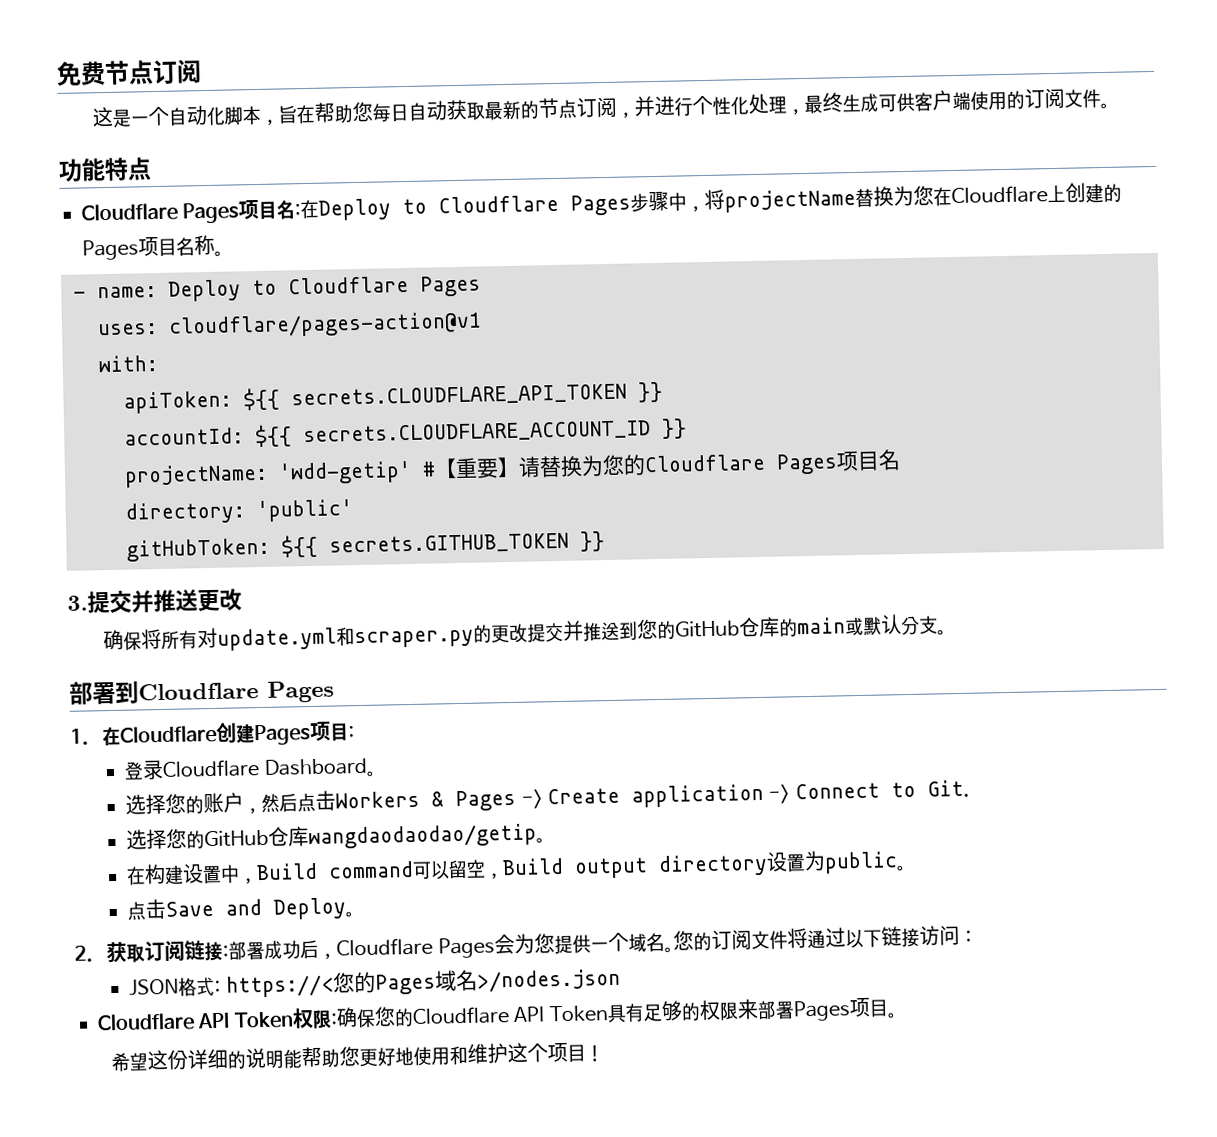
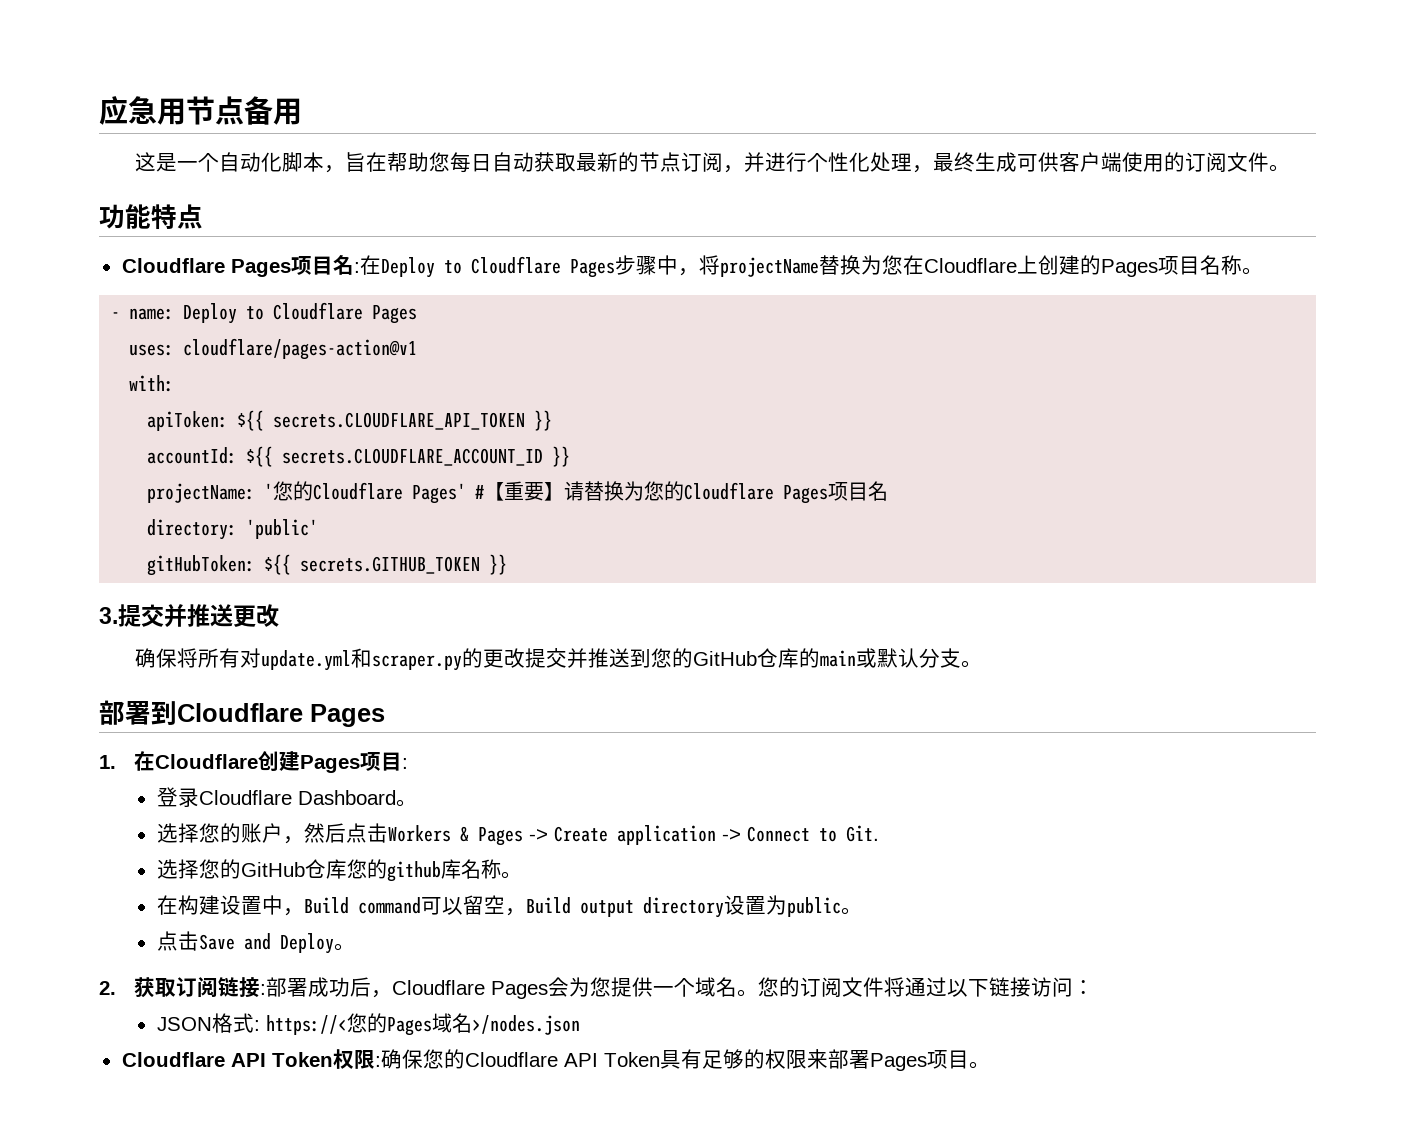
[56,59,202,86] 免费节点订阅 -> [99,96,302,125] 应急用节点备用
[278,460,412,485] 'wdd-getip' -> [264,481,467,504] '您的Cloudflare Pages'
[308,823,538,850] wangdaodaodao/getip -> [346,859,501,882] 您的github库名称
[110,1042,604,1073] // 希望这份详细的说明能帮助您更好地使用和维护这个项目！ -> (990, 1065) none

